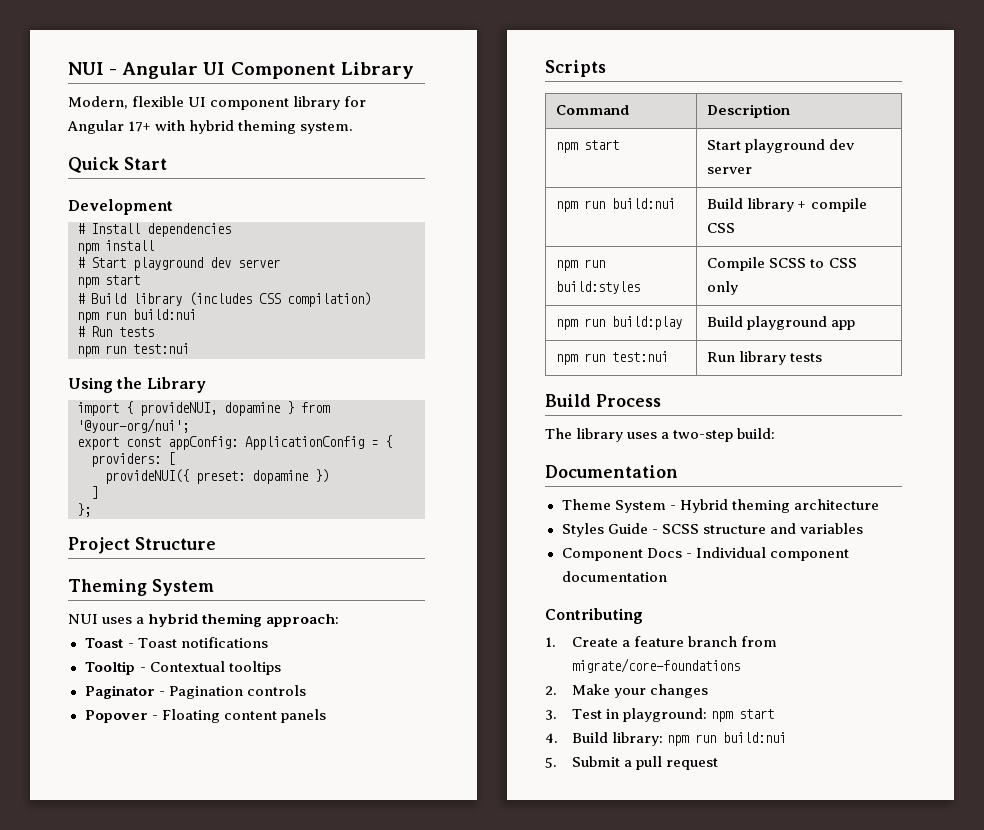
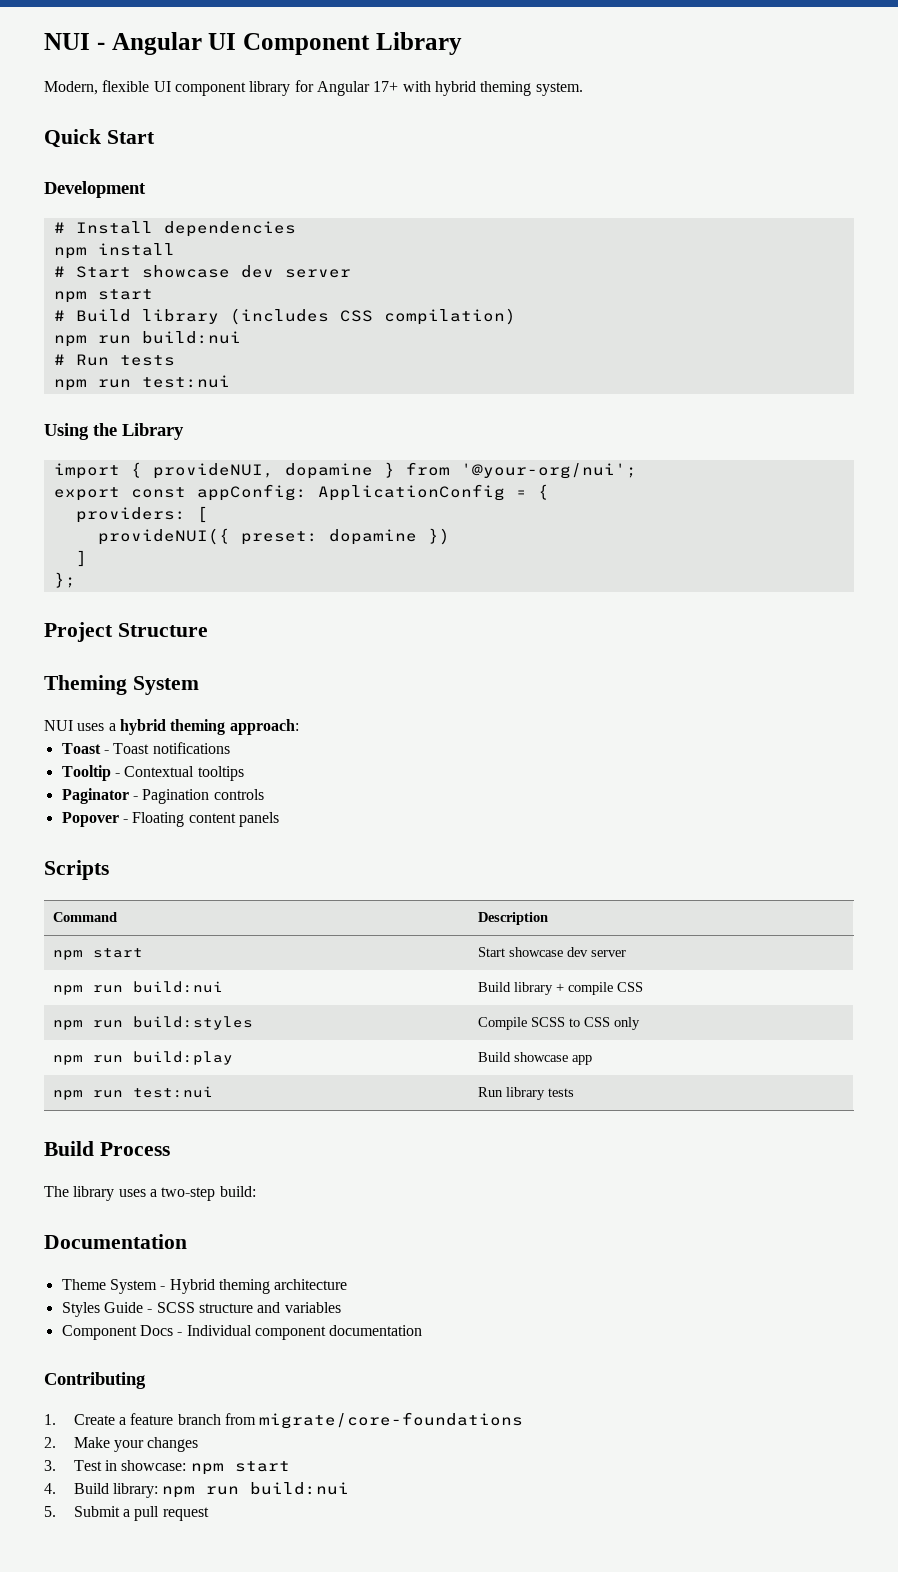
[133,257,203,271] playground -> [141,265,230,278] showcase
[745,139,826,153] playground -> [508,947,563,957] showcase
[747,316,828,330] playground -> [513,1052,568,1062] showcase
[622,708,707,722] playground: -> [121,1460,187,1471] showcase:

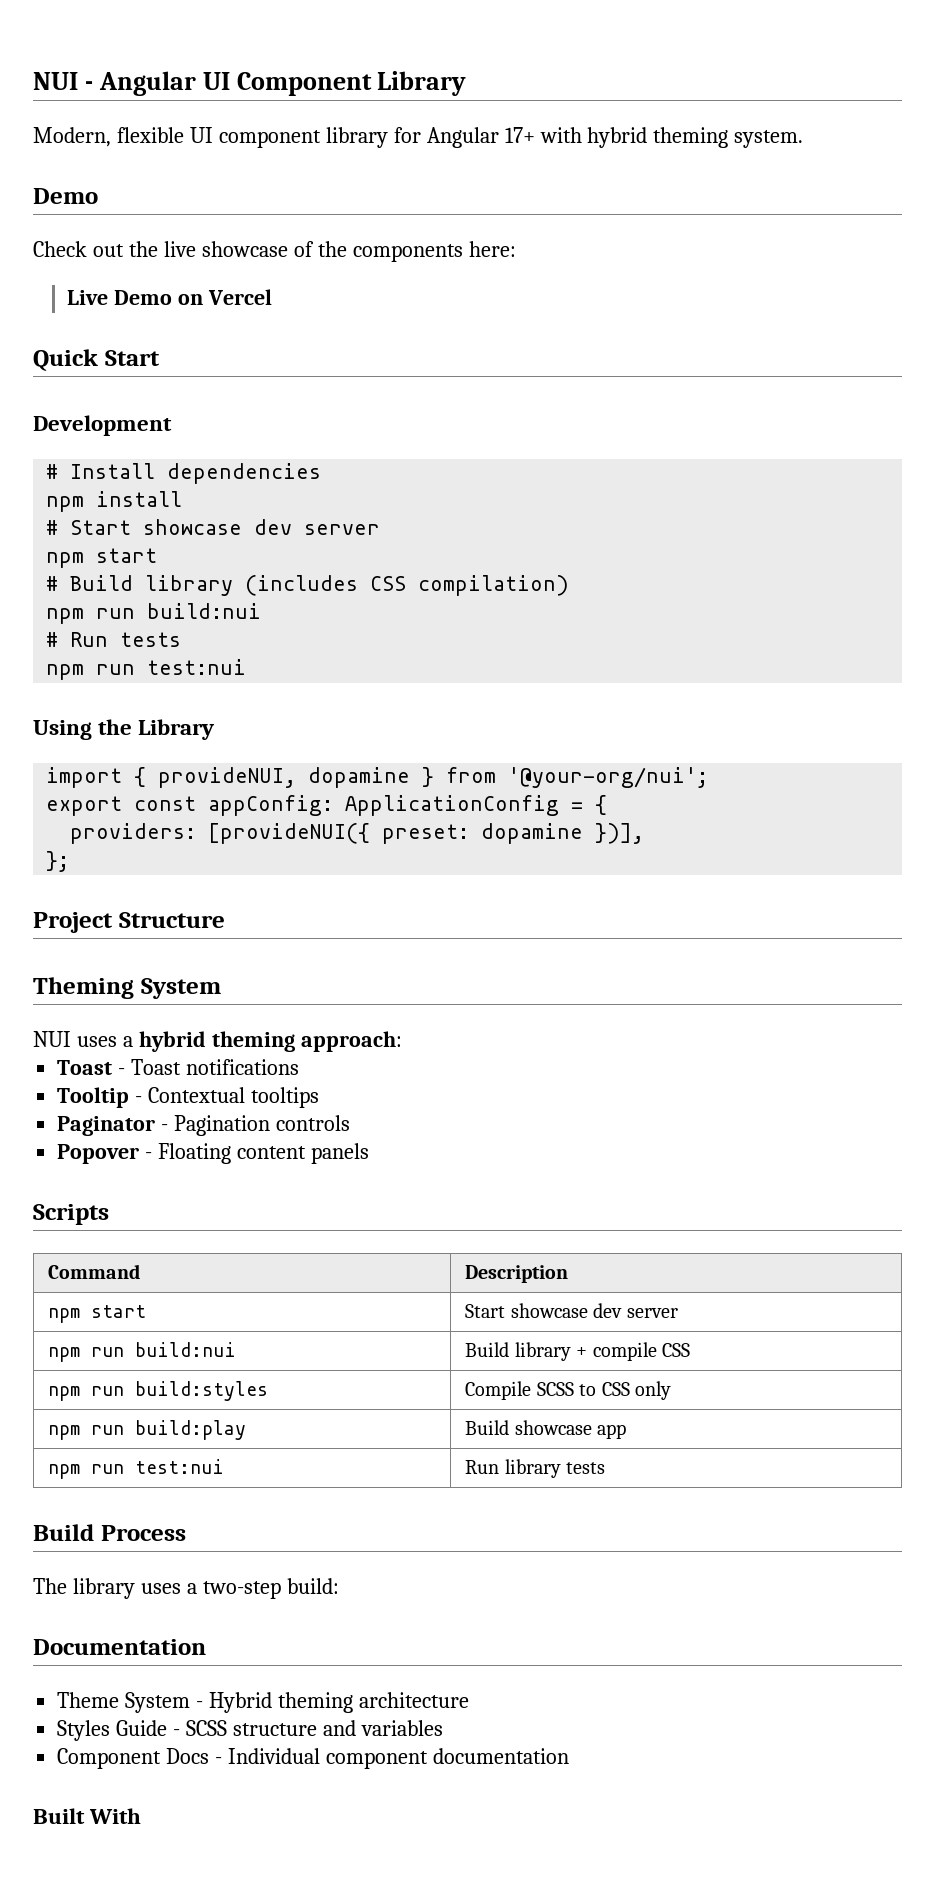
(583, 89) none -> [33,188,98,204] [33,241,516,262] [67,289,272,305] // Demo // Check out the live showcase of the components here: // Live Demo on Vercel
[196,506,208,523] [97,528,450,545] [75,550,87,567] [ // provideNUI({ preset: dopamine }) // ] -> [208,823,645,844] [provideNUI({ preset: dopamine })],
[44,1372,146,1389] [44,1412,524,1429] [44,1437,199,1452] [44,1460,290,1475] [44,1482,350,1498] [44,1506,209,1521] Contributing // 1. Create a feature branch from migrate/core-foundations // 2. Make your changes // 3. Test in showcase: npm start // 4. Build library: npm run build:nui // 5. Submit a pull request -> [33,1808,142,1824] Built With

